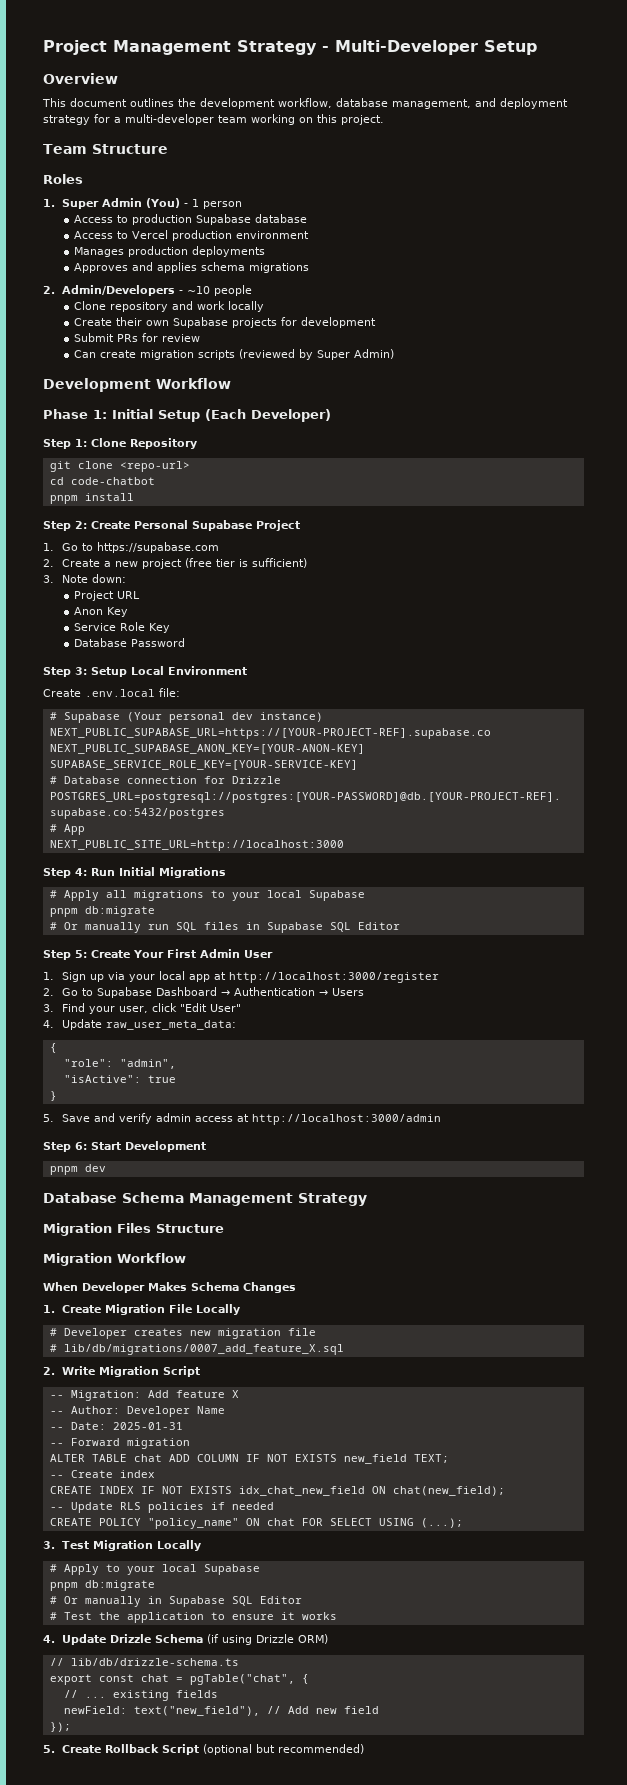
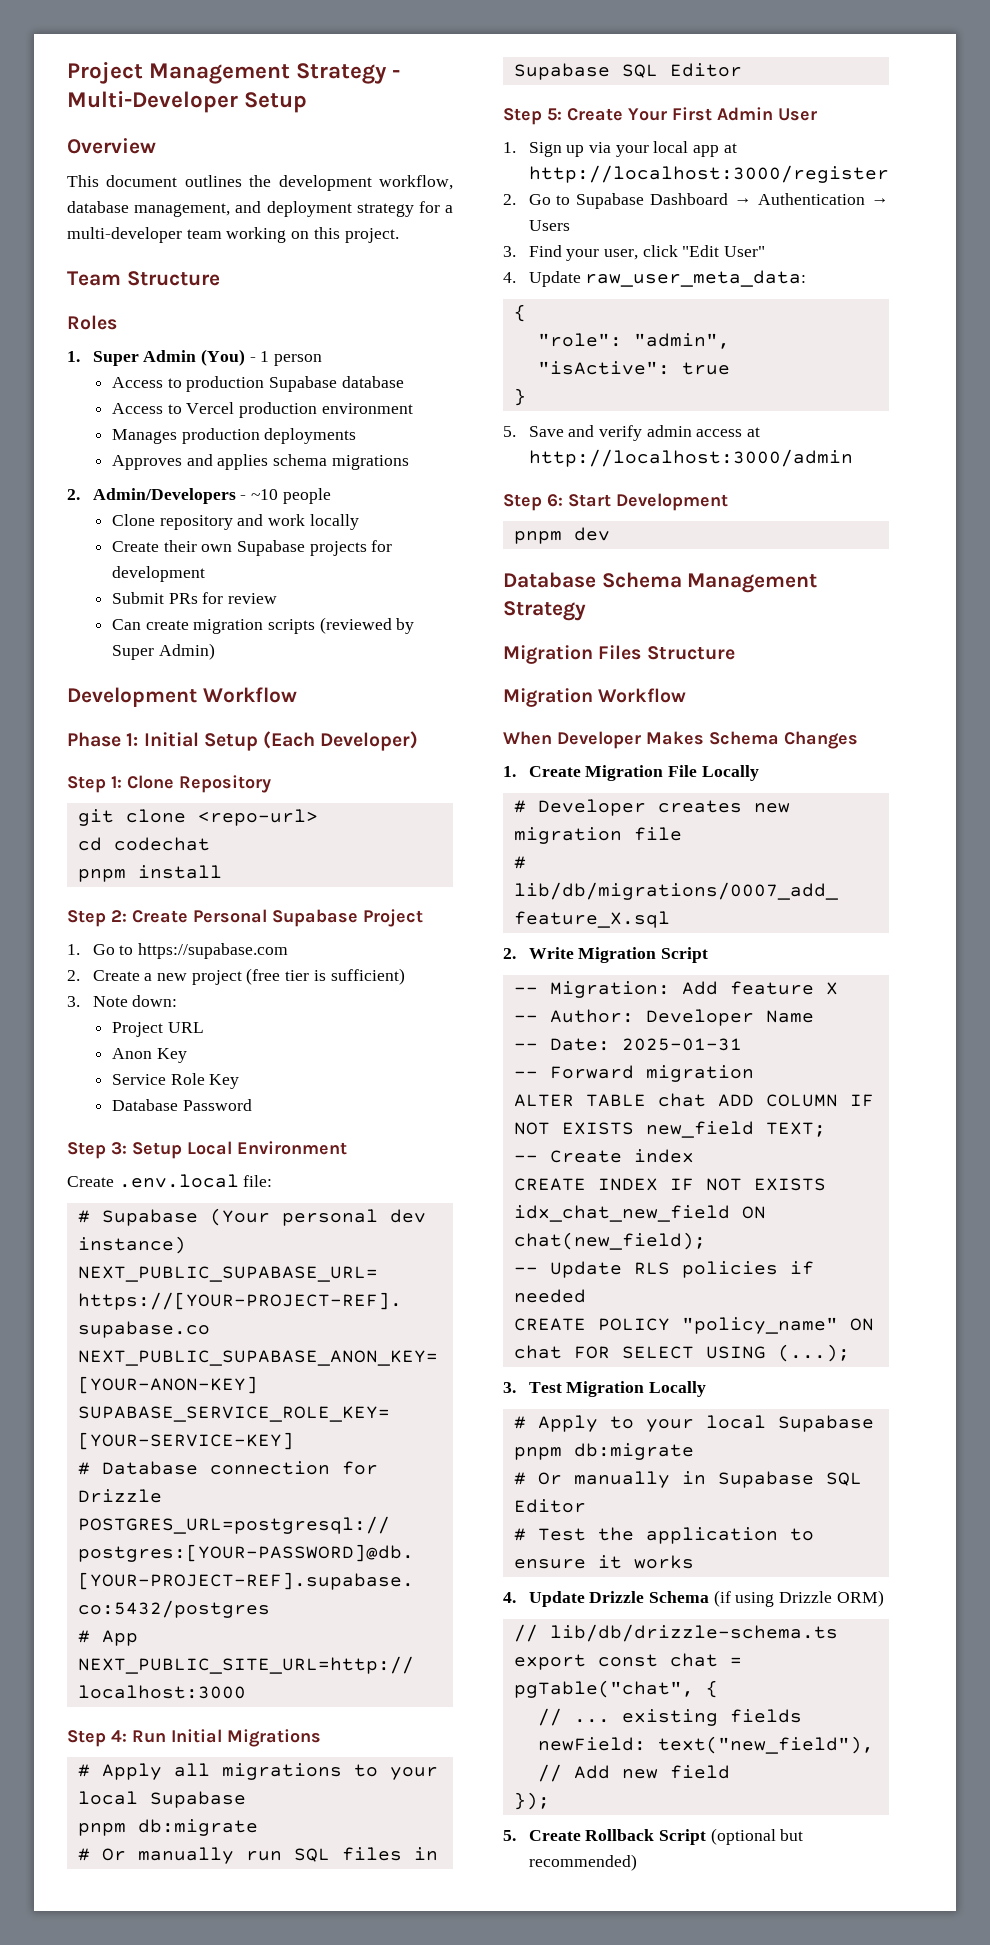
[70,477,155,485] code-chatbot -> [113,837,210,851] codechat

